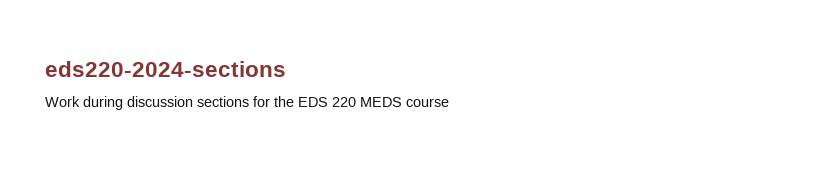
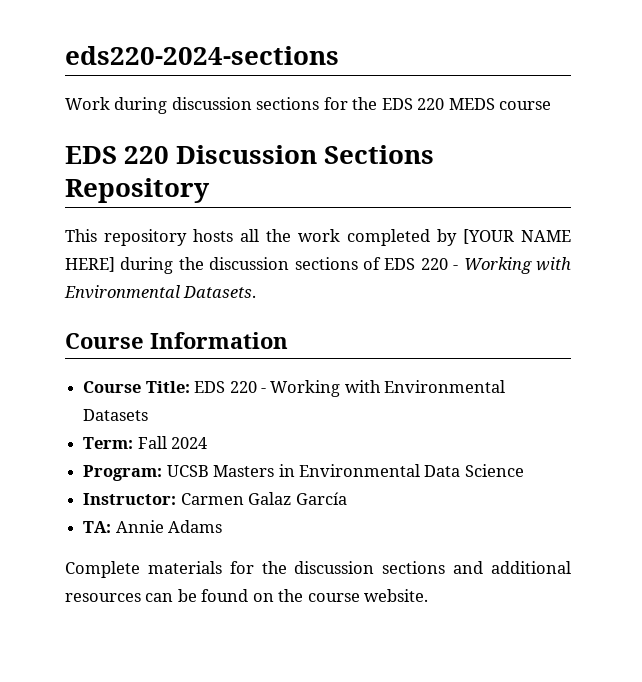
(449, 102) none -> [65,145,435,164] [65,178,210,203] [65,229,571,246] [65,257,571,274] [64,285,257,299] [65,332,288,349] [83,380,506,397] [83,409,149,421] [83,436,208,449] [83,464,524,481] [83,492,347,505] [83,520,223,533] [65,561,571,578] [65,589,429,602] // EDS 220 Discussion Sections Repository // This repository hosts all the work completed by [YOUR NAME HERE] during the discussion sections of EDS 220 - Working with Environmental Datasets. // Course Information // Course Title: EDS 220 - Working with Environmental Datasets // Term: Fall 2024 // Program: UCSB Masters in Environmental Data Science // Instructor: Carmen Galaz García // TA: Annie Adams // Complete materials for the discussion sections and additional resources can be found on the course website.

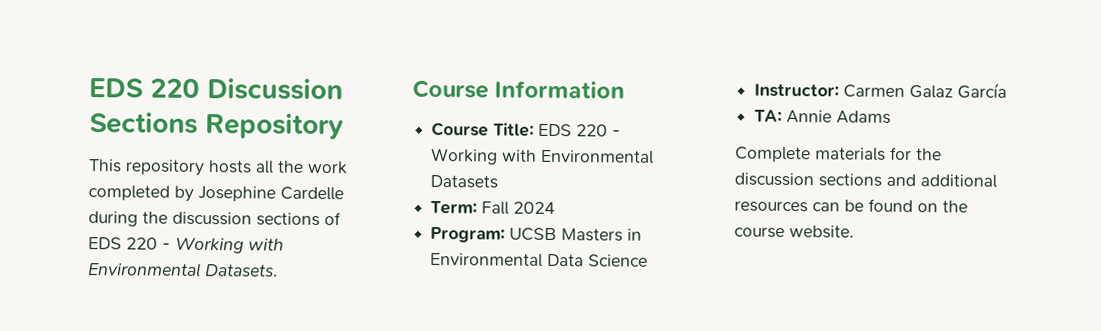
[65,46,339,65] [65,97,552,114] eds220-2024-sections // Work during discussion sections for the EDS 220 MEDS course // -> (89, 88) none
[463,229,571,244] [65,257,115,272] [YOUR NAME HERE] -> [198,185,344,202] Josephine Cardelle

